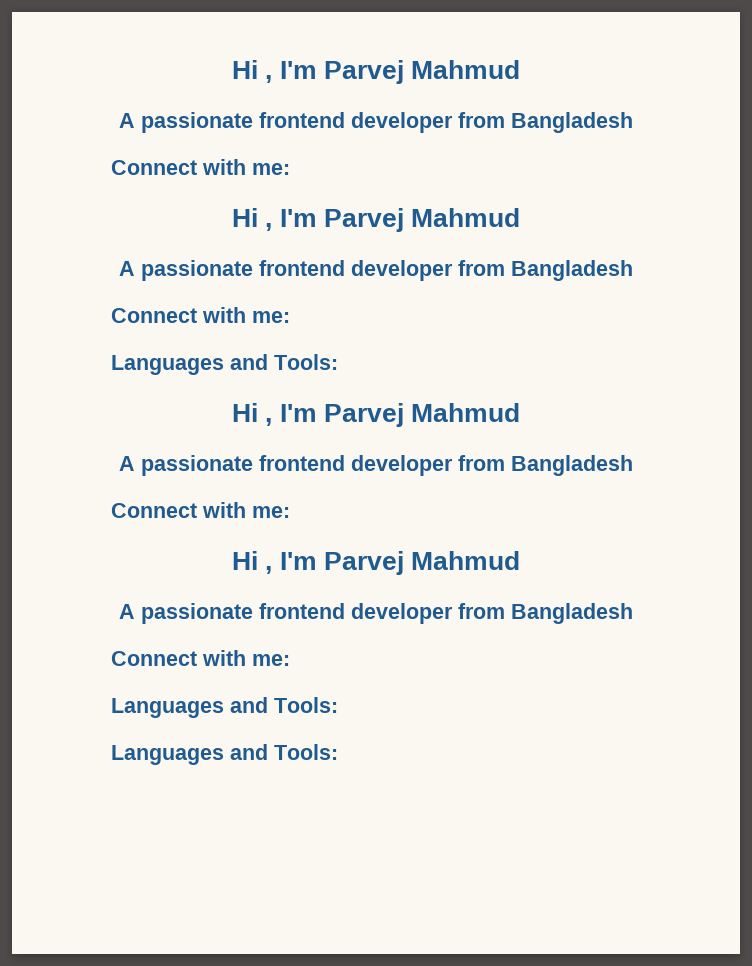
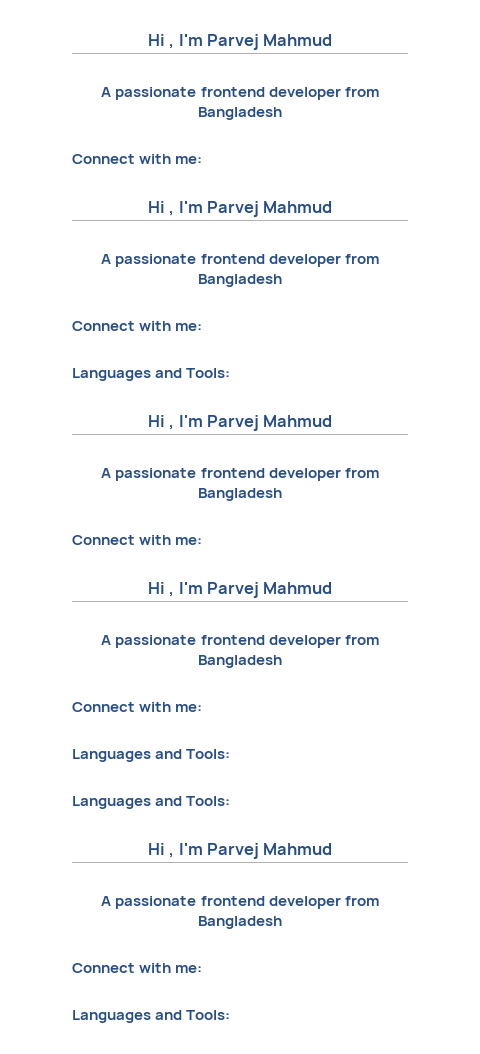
(338, 752) none -> [147,843,333,859] [101,896,379,909] [198,916,282,929] [72,963,203,973] [72,1010,231,1023] // Hi , I'm Parvej Mahmud // A passionate frontend developer from Bangladesh // Connect with me: // Languages and Tools:

